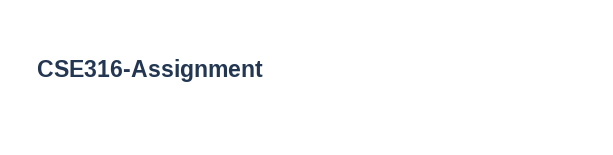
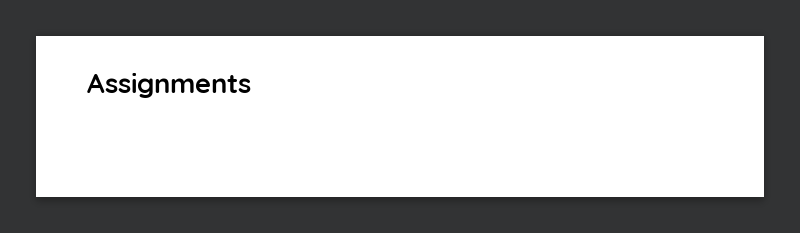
[37,59,263,82] CSE316-Assignment -> [87,72,251,98] Assignments

